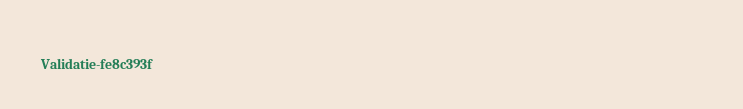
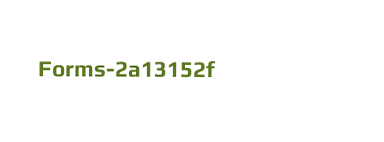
[40,58,153,69] Validatie-fe8c393f -> [37,60,216,79] Forms-2a13152f

